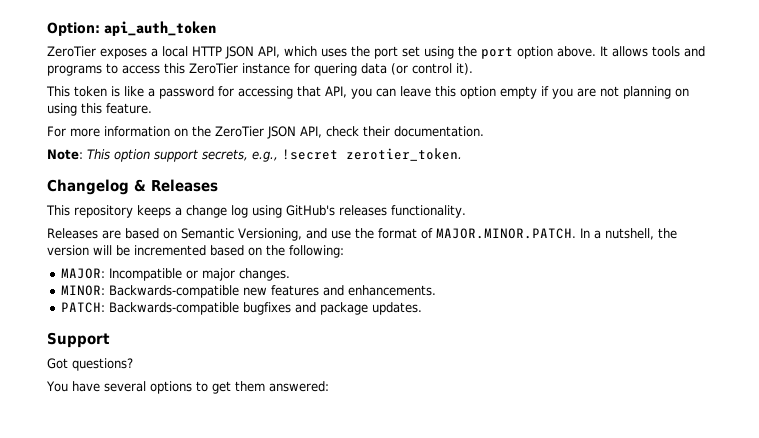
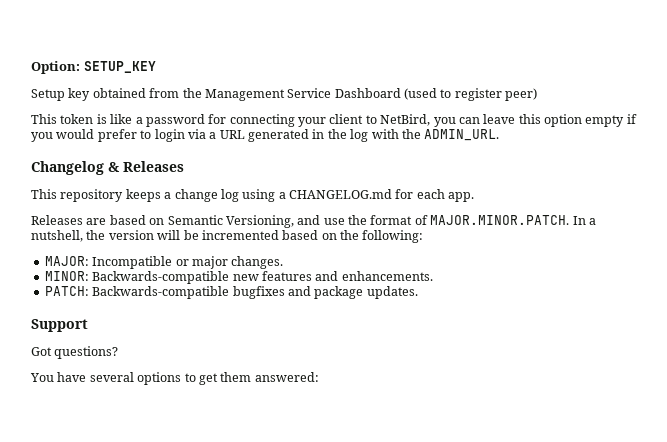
[104,21,216,36] [47,46,705,59] [47,63,473,76] api_auth_token // ZeroTier exposes a local HTTP JSON API, which uses the port set using the port option above. It allows tools and programs to access this ZeroTier instance for quering data (or control it). -> [83,61,156,73] [31,88,538,101] SETUP_KEY // Setup key obtained from the Management Service Dashboard (used to register peer)
[238,86,347,99] accessing that API, -> [229,114,431,127] connecting your client to NetBird,
[577,86,689,99] [47,103,152,116] [47,126,484,139] [47,148,462,162] are not planning on using this feature. // For more information on the ZeroTier JSON API, check their documentation. // Note: This option support secrets, e.g., !secret zerotier_token. -> [56,129,500,142] would prefer to login via a URL generated in the log with the ADMIN_URL.
[286,205,466,218] GitHub's releases functionality. -> [278,189,475,202] a CHANGELOG.md for each app.

